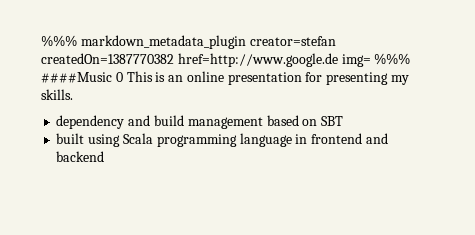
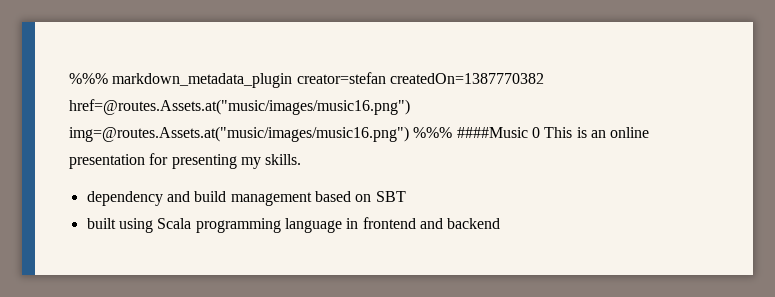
[177,53,371,67] href=http://www.google.de img= -> [69,99,410,115] [69,126,409,142] href=@routes.Assets.at("music/images/music16.png") img=@routes.Assets.at("music/images/music16.png")

